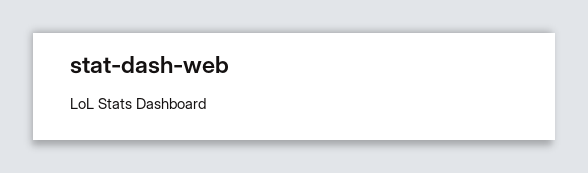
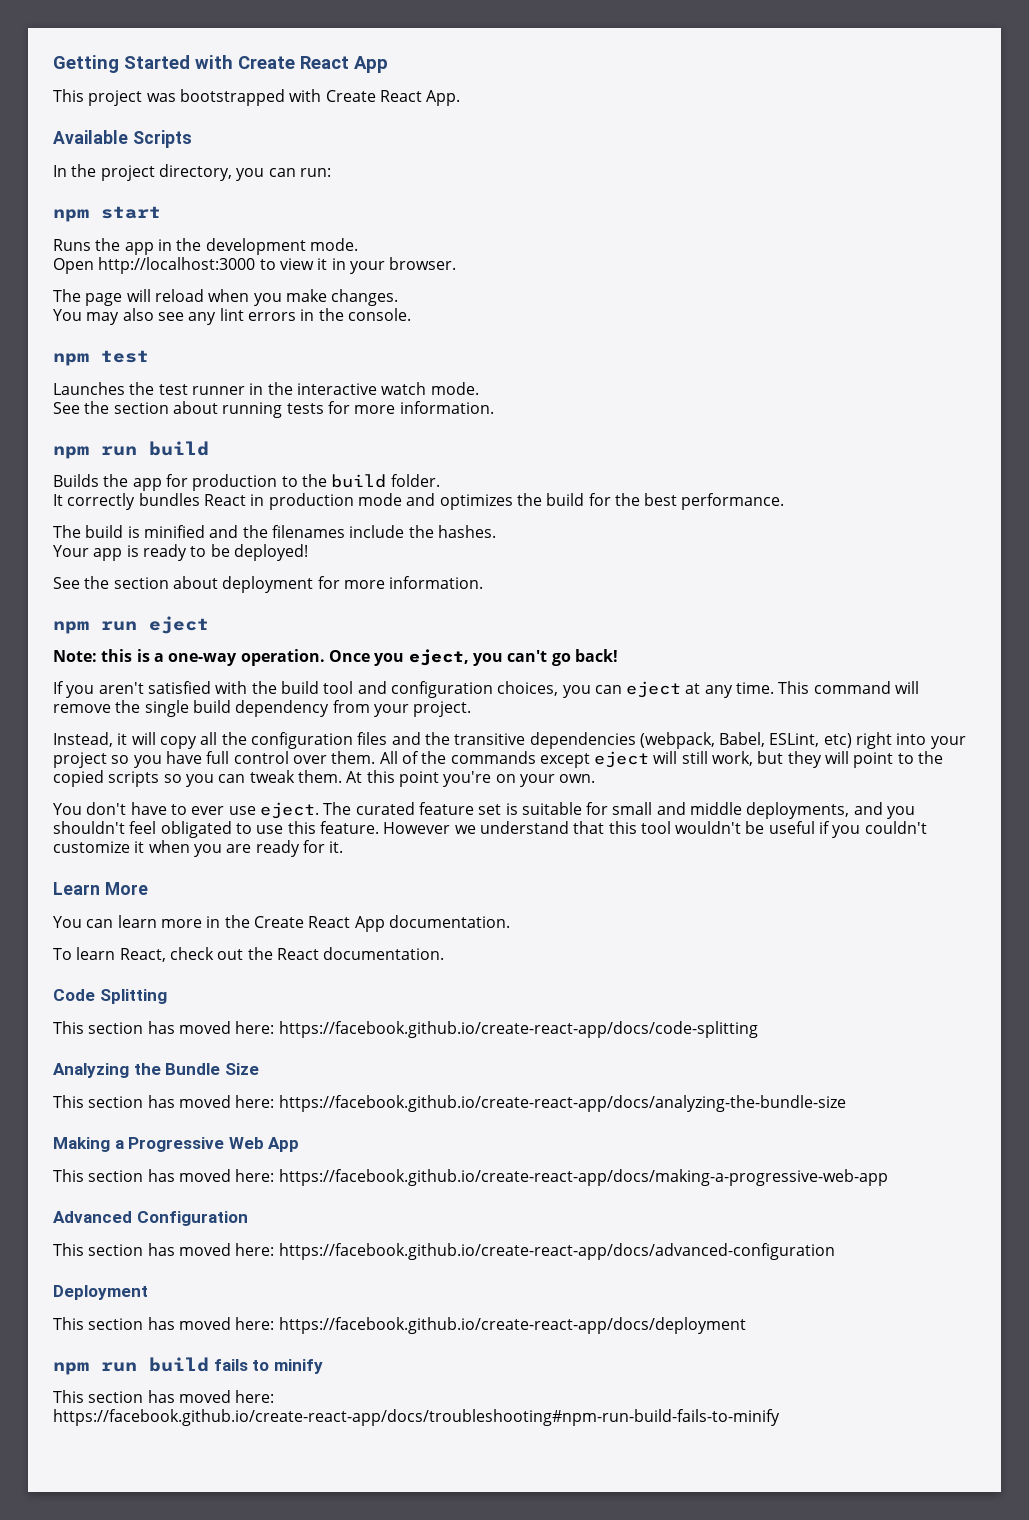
[70,56,229,74] [70,98,207,109] stat-dash-web // LoL Stats Dashboard -> [53,55,388,73] [53,89,461,106] [53,130,192,148] [53,164,331,181] [53,206,161,222] [53,238,358,255] [53,257,457,274] [53,289,399,306] [53,308,411,325] [53,350,149,366] [53,382,479,395] [53,401,494,418] [53,441,209,459] [53,474,440,491] [53,493,785,510] [53,525,496,538] [53,544,308,561] [53,576,484,593] [53,616,209,634] [53,649,618,666] [53,681,920,698] [53,700,472,717] [53,732,966,749] [53,751,944,768] [53,770,596,787] [53,802,916,819] [53,821,927,838] [53,840,344,857] [53,882,148,895] [53,915,510,932] [53,947,445,962] [53,989,167,1004] [53,1021,758,1038] [53,1063,259,1078] [53,1095,846,1112] [53,1137,300,1152] [53,1169,888,1186] [53,1211,248,1226] [53,1243,835,1260] [53,1285,148,1300] [53,1317,746,1334] [53,1357,323,1375] [53,1390,275,1403] [53,1409,780,1426] Getting Started with Create React App // This project was bootstrapped with Create React App. // Available Scripts // In the project directory, you can run: // npm start // Runs the app in the development mode. // Open http://localhost:3000 to view it in your browser. // The page will reload when you make changes. // You may also see any lint errors in the console. // npm test // Launches the test runner in the interactive watch mode. // See the section about running tests for more information. // npm run build // Builds the app for production to the build folder. // It correctly bundles React in production mode and optimizes the build for the best performance. // The build is minified and the filenames include the hashes. // Your app is ready to be deployed! // See the section about deployment for more information. // npm run eject // Note: this is a one-way operation. Once you eject, you can't go back! // If you aren't satisfied with the build tool and configuration choices, you can eject at any time. This command will remove the single build dependency from your project. // Instead, it will copy all the configuration files and the transitive dependencies (webpack, Babel, ESLint, etc) right into your project so you have full control over them. All of the commands except eject will still work, but they will point to the copied scripts so you can tweak them. At this point you're on your own. // You don't have to ever use eject. The curated feature set is suitable for small and middle deployments, and you shouldn't feel obligated to use this feature. However we understand that this tool wouldn't be useful if you couldn't customize it when you are ready for it. // Learn More // You can learn more in the Create React App documentation. // To learn React, check out the React documentation. // Code Splitting // This section has moved here: https://facebook.github.io/create-react-app/docs/code-splitting // Analyzing the Bundle Size // This section has moved here: https://facebook.github.io/create-react-app/docs/analyzing-the-bundle-size // Making a Progressive Web App // This section has moved here: https://facebook.github.io/create-react-app/docs/making-a-progressive-web-app // Advanced Configuration // This section has moved here: https://facebook.github.io/create-react-app/docs/advanced-configuration // Deployment // This section has moved here: https://facebook.github.io/create-react-app/docs/deployment // npm run build fails to minify // This section has moved here: https://facebook.github.io/create-react-app/docs/troubleshooting#npm-run-build-fails-to-minify

